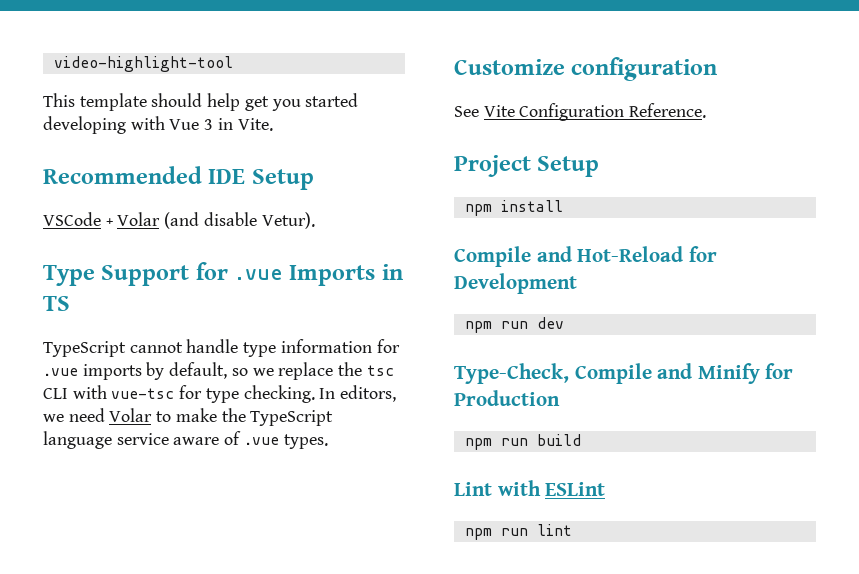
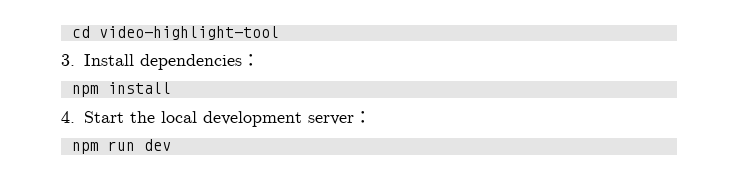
(53, 64) none -> [71,26,90,38] cd
[43,93,359,111] [43,116,273,134] [43,166,314,190] [43,212,315,229] [43,262,403,286] [43,296,70,311] [43,339,400,357] [43,362,394,380] [43,385,397,403] [43,408,334,426] [43,431,328,449] [454,57,718,81] [454,103,707,121] [454,155,600,177] [464,200,563,216] [454,246,717,267] [454,273,577,294] [464,317,564,333] [454,363,794,384] [454,390,560,406] [464,434,581,450] [454,480,606,496] [464,524,572,540] This template should help get you started developing with Vue 3 in Vite. // Recommended IDE Setup // VSCode + Volar (and disable Vetur). // Type Support for .vue Imports in TS // TypeScript cannot handle type information for .vue imports by default, so we replace the tsc CLI with vue-tsc for type checking. In editors, we need Volar to make the TypeScript language service aware of .vue types. // Customize configuration // See Vite Configuration Reference. // Project Setup // npm install // Compile and Hot-Reload for Development // npm run dev // Type-Check, Compile and Minify for Production // npm run build // Lint with ESLint // npm run lint -> [61,54,260,70] [71,82,171,97] [61,111,372,127] [71,139,171,154] 3. Install dependencies： // npm install // 4. Start the local development server： // npm run dev

